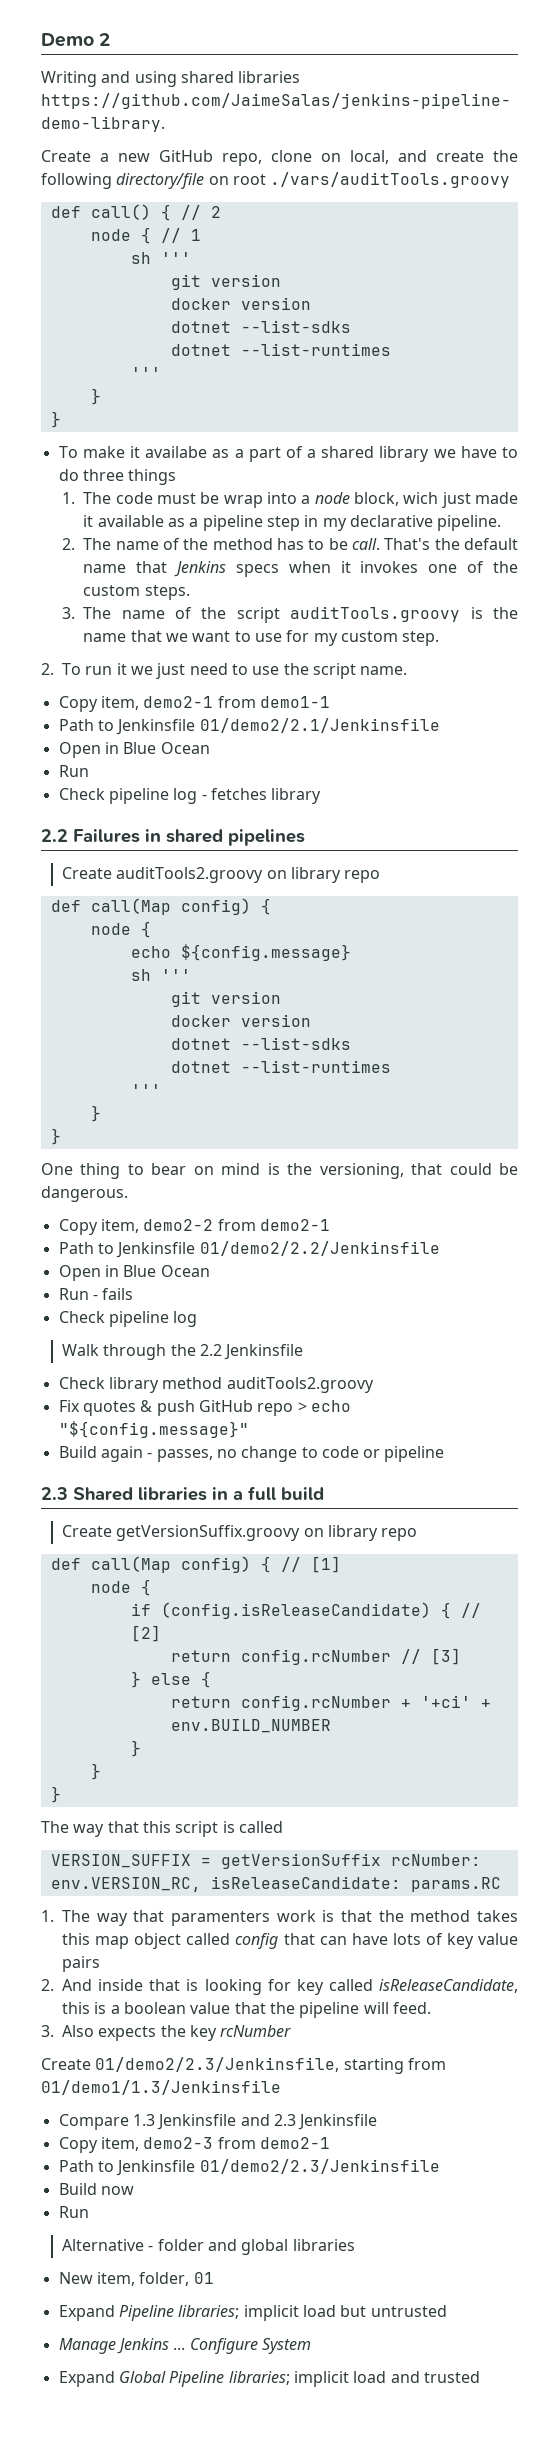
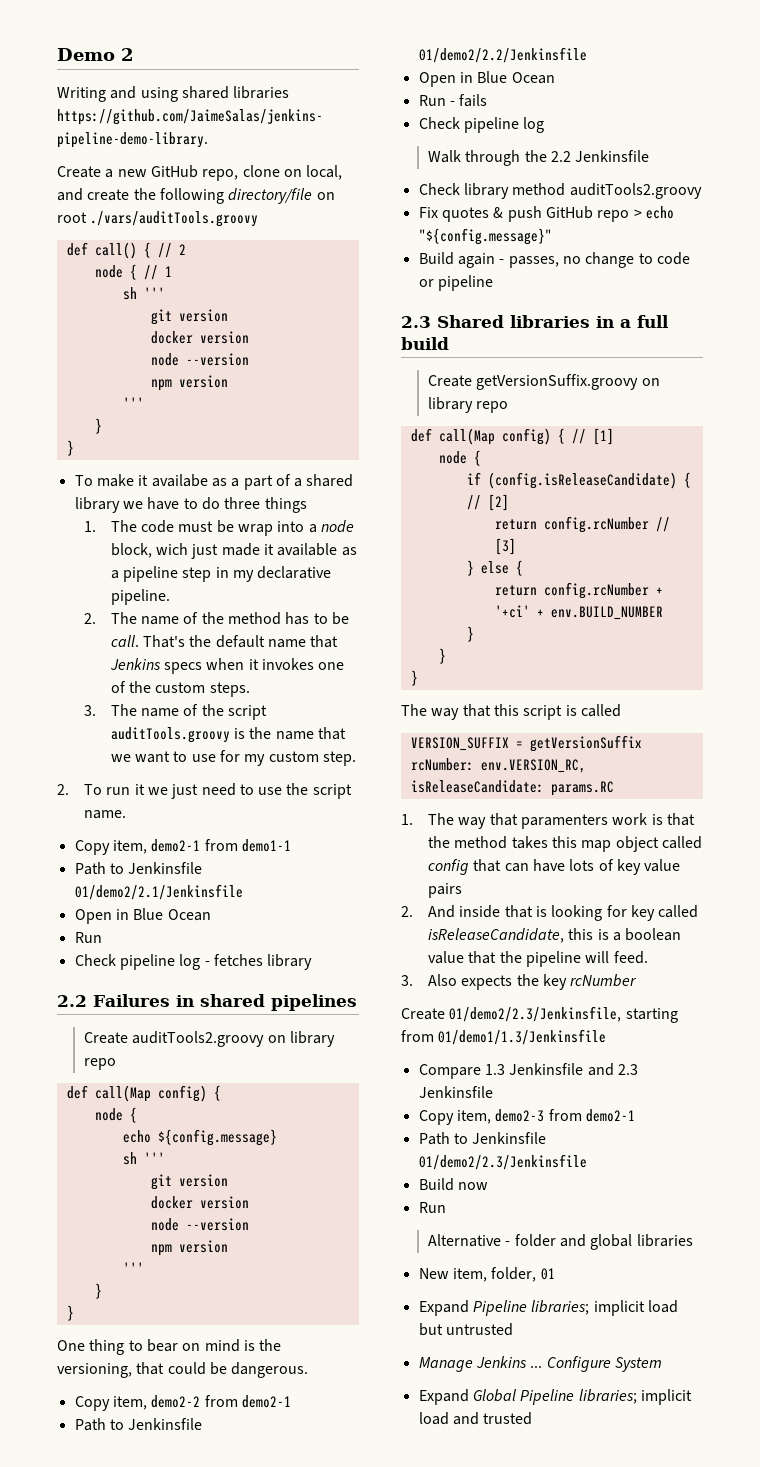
[170,320,351,333] [170,343,391,356] dotnet --list-sdks // dotnet --list-runtimes -> [150,353,249,366] [150,375,228,391] node --version // npm version
[170,1037,351,1050] [170,1060,391,1073] dotnet --list-sdks // dotnet --list-runtimes -> [150,1218,249,1231] [150,1240,228,1256] node --version // npm version

